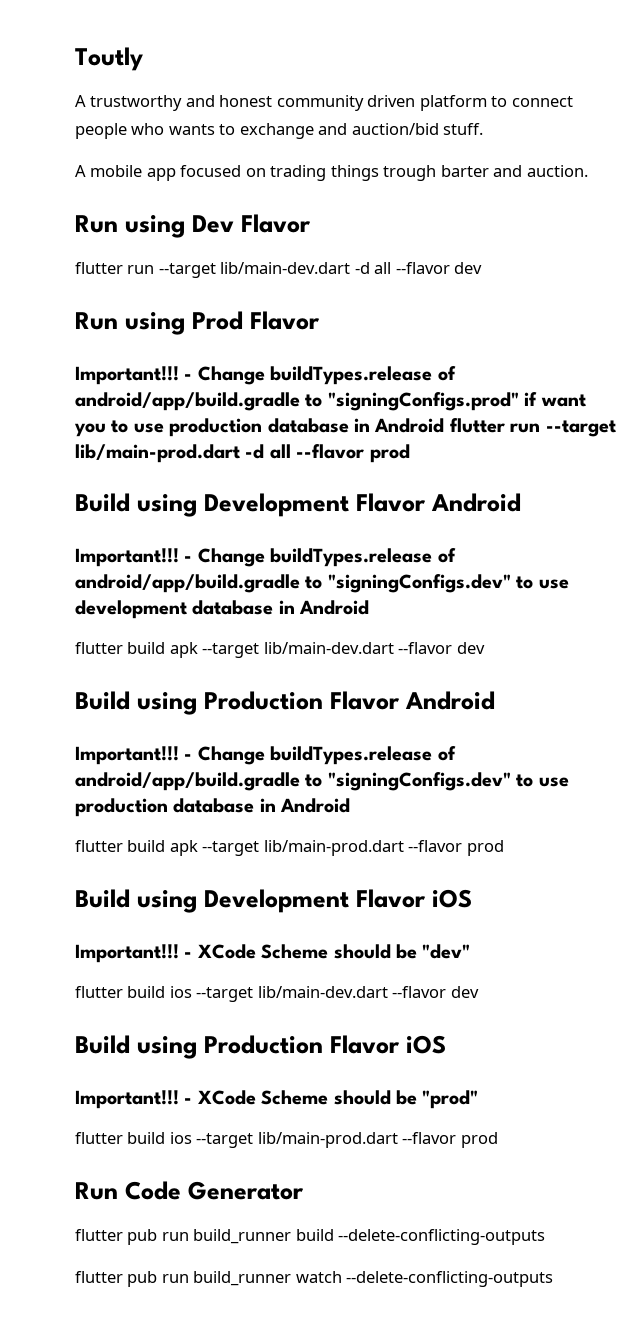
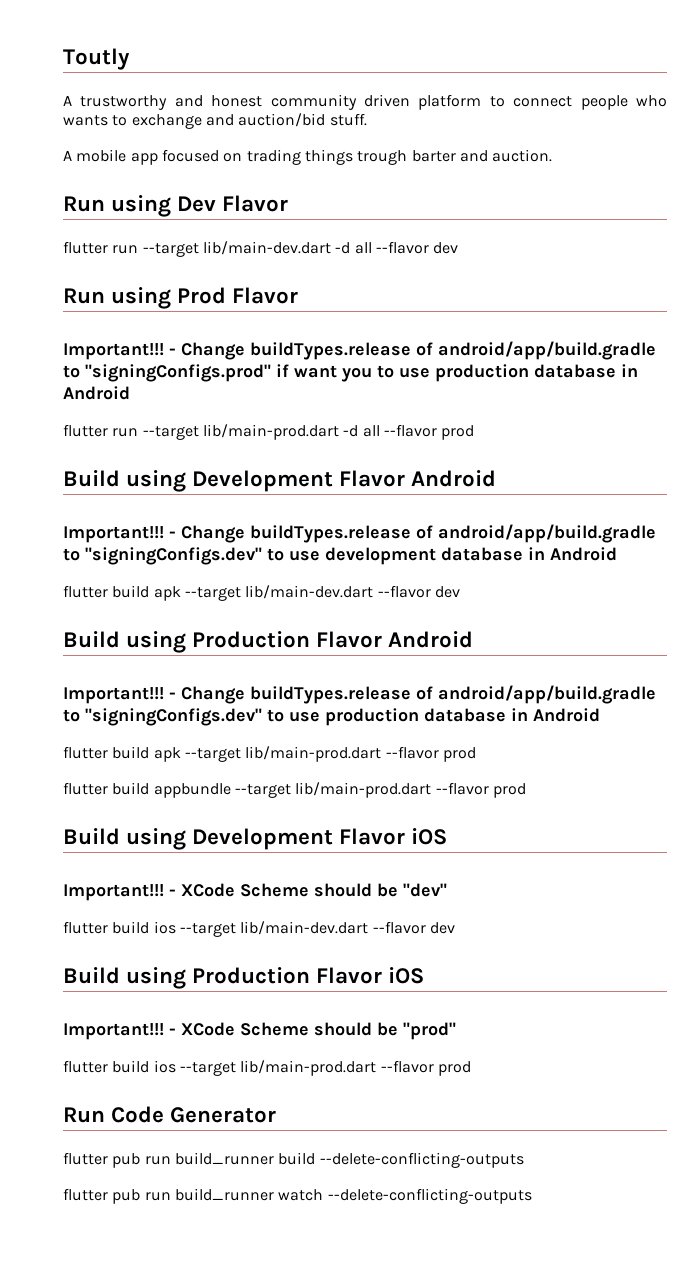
(445, 425) none -> (130, 393) //
(504, 848) none -> [63,782,526,798] // flutter build appbundle --target lib/main-prod.dart --flavor prod

